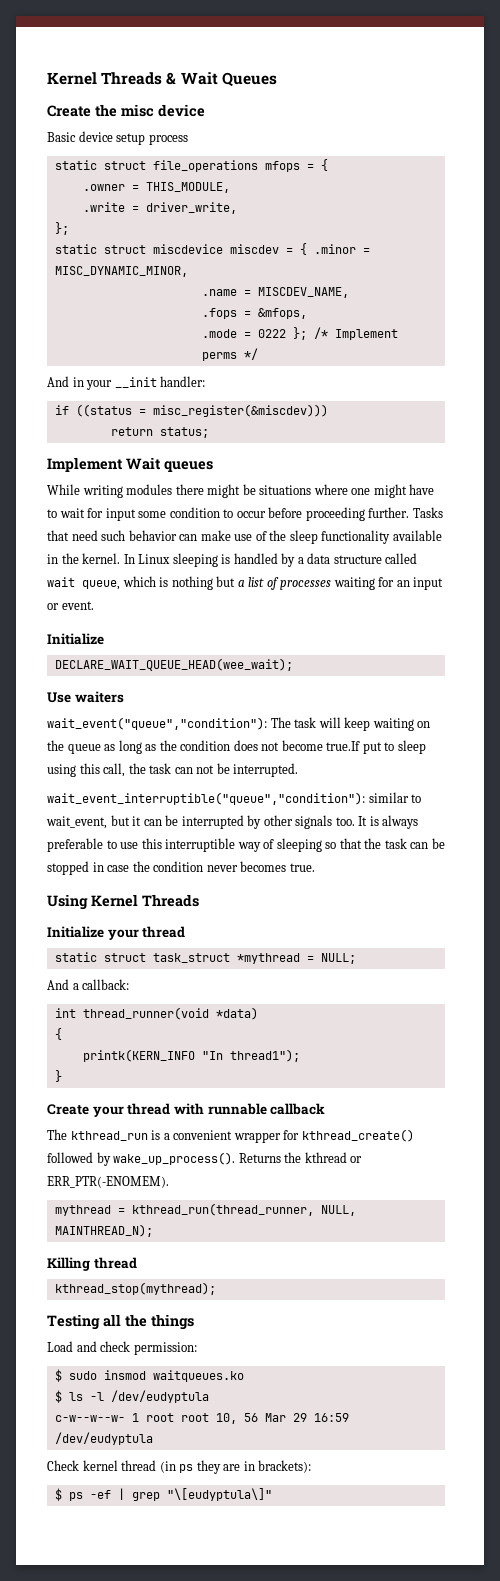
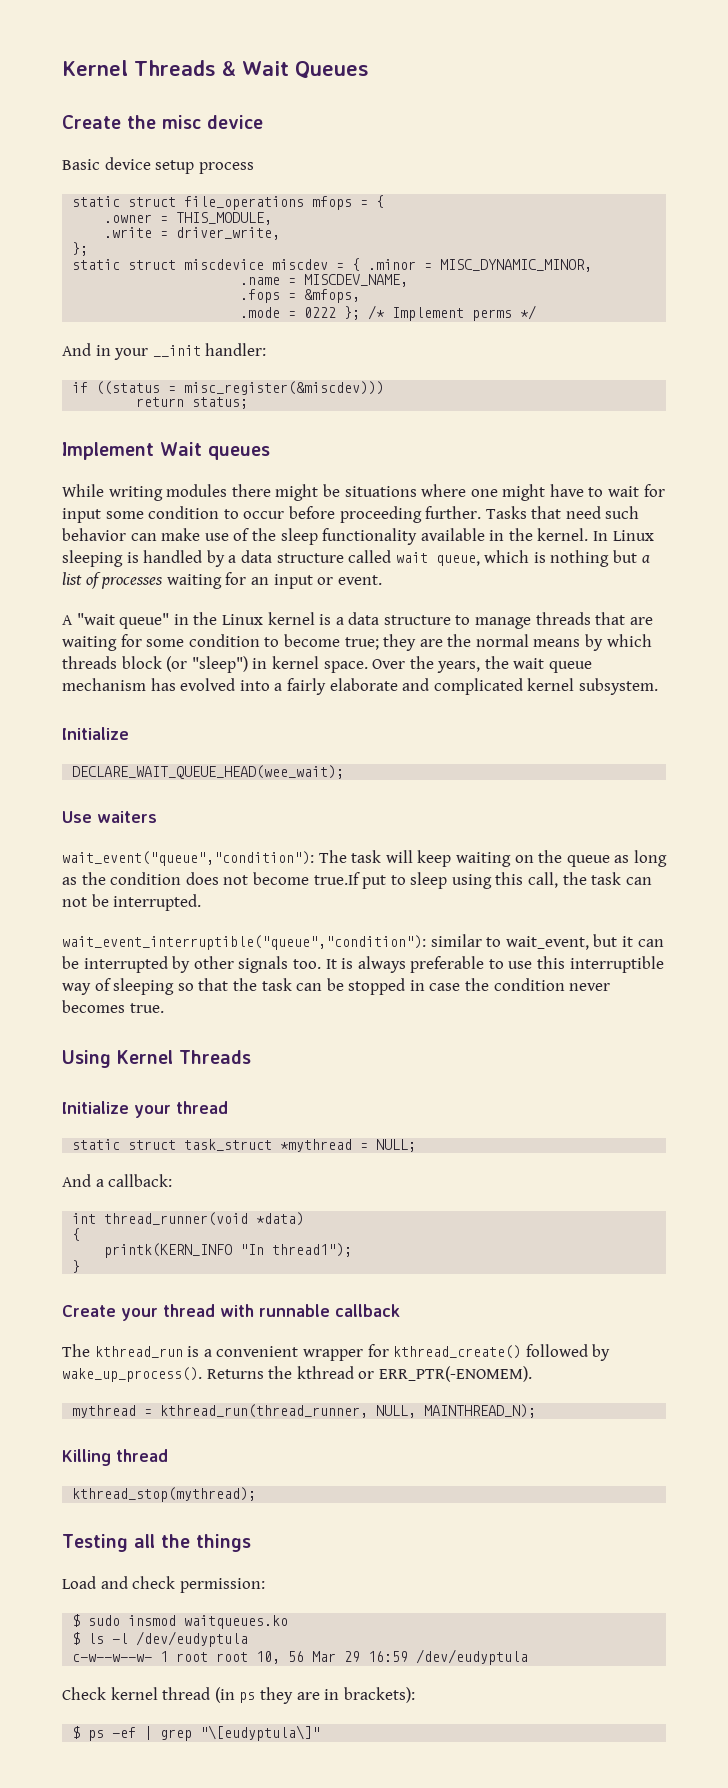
(94, 605) none -> [62,612,653,629] [62,634,652,651] [62,656,593,673] [62,678,658,695] // A "wait queue" in the Linux kernel is a data structure to manage threads that are waiting for some condition to become true; they are the normal means by which threads block (or "sleep") in kernel space. Over the years, the wait queue mechanism has evolved into a fairly elaborate and complicated kernel subsystem.

